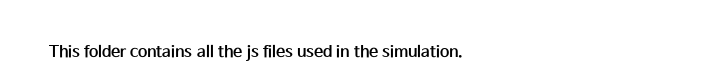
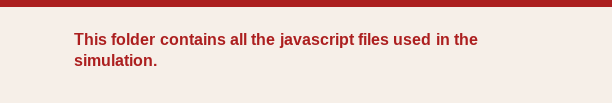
[245,44,259,62] js -> [278,33,355,48] javascript

